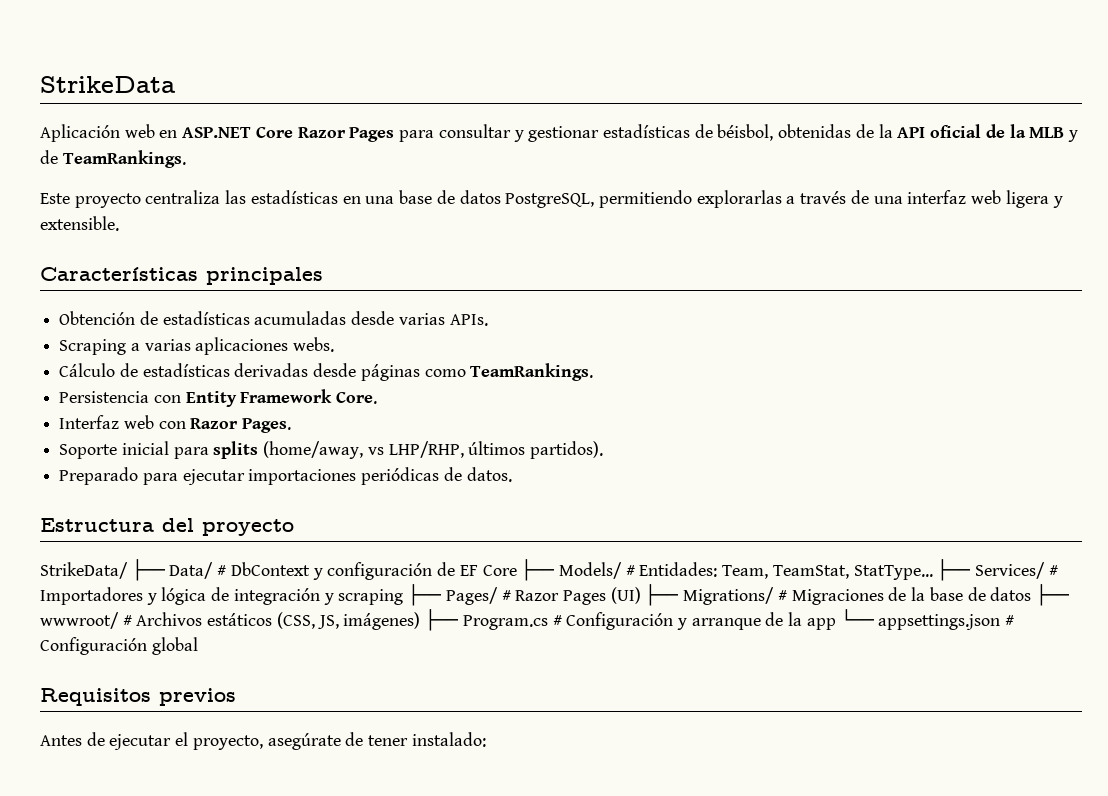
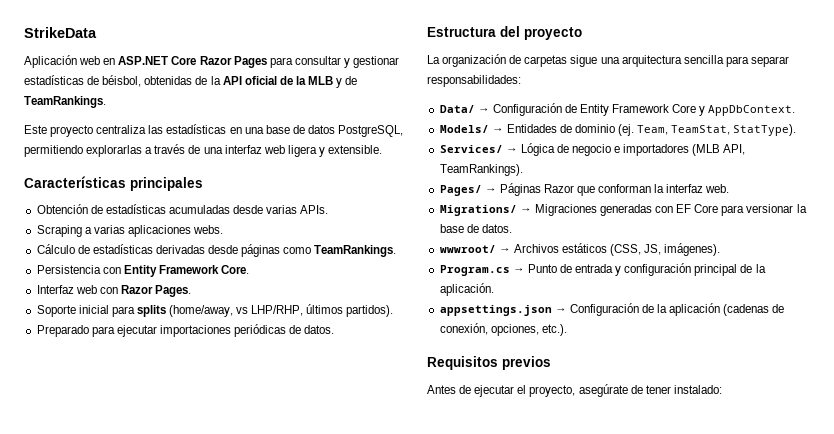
[40,559,1058,581] [40,584,1070,606] [40,609,1015,631] [40,637,198,655] StrikeData/ ├── Data/ # DbContext y configuración de EF Core ├── Models/ # Entidades: Team, TeamStat, StatType... ├── Services/ # Importadores y lógica de integración y scraping ├── Pages/ # Razor Pages (UI) ├── Migrations/ # Migraciones de la base de datos ├── wwwroot/ # Archivos estáticos (CSS, JS, imágenes) ├── Program.cs # Configuración y arranque de la app └── appsettings.json # Configuración global -> [427,54,789,67] [427,75,521,87] [439,103,796,116] [439,124,797,136] [439,143,746,156] [439,164,523,176] [439,183,730,196] [439,204,807,216] [439,224,512,233] [439,243,721,256] [439,263,766,276] [439,283,494,296] [439,303,785,316] [439,323,567,336] La organización de carpetas sigue una arquitectura sencilla para separar responsabilidades: // Data/ → Configuración de Entity Framework Core y AppDbContext. // Models/ → Entidades de dominio (ej. Team, TeamStat, StatType). // Services/ → Lógica de negocio e importadores (MLB API, TeamRankings). // Pages/ → Páginas Razor que conforman la interfaz web. // Migrations/ → Migraciones generadas con EF Core para versionar la base de datos. // wwwroot/ → Archivos estáticos (CSS, JS, imágenes). // Program.cs → Punto de entrada y configuración principal de la aplicación. // appsettings.json → Configuración de la aplicación (cadenas de conexión, opciones, etc.).

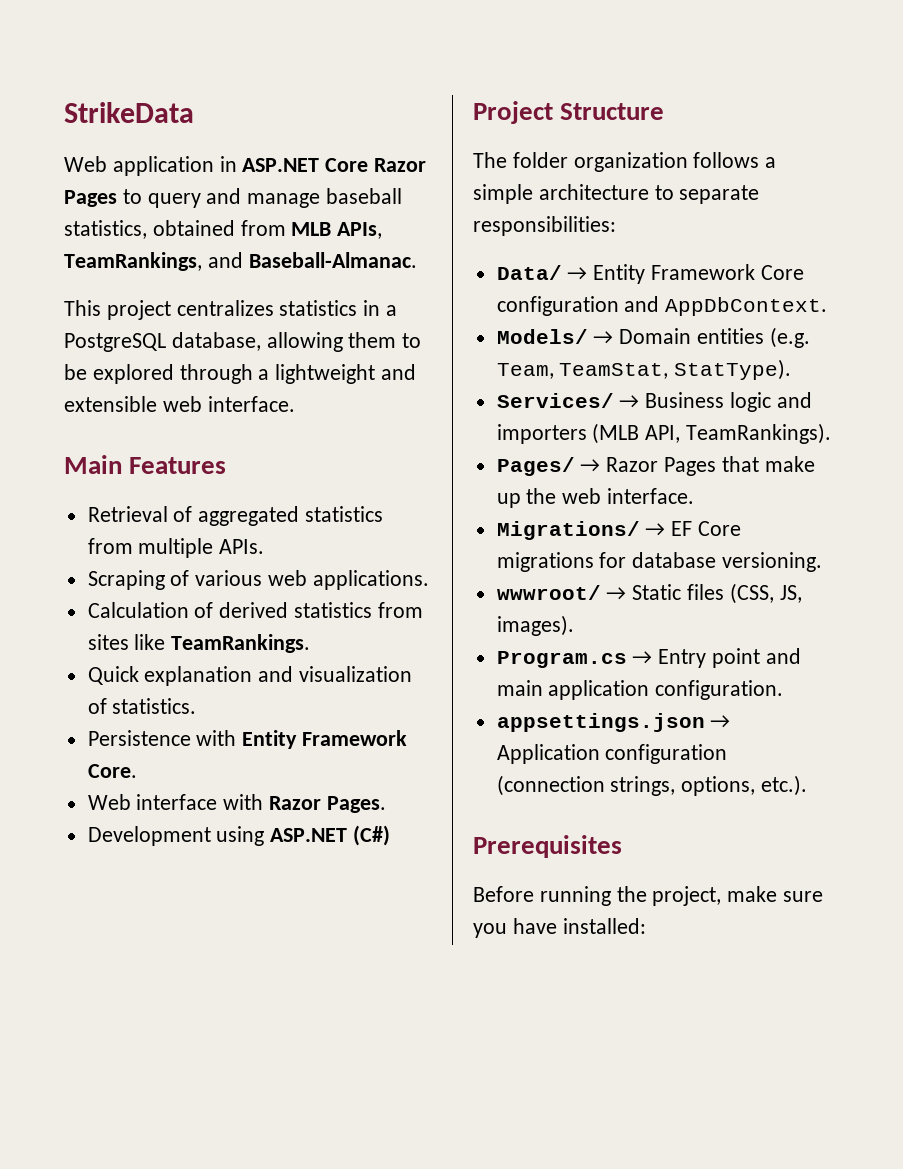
[24,55,116,68] Aplicación web en -> [64,156,237,176] Web application in
[269,56,400,68] [24,75,358,88] [24,96,106,108] [24,124,404,137] [24,144,383,157] [24,176,203,191] [36,204,329,214] [36,225,224,237] [36,244,397,257] [36,265,121,274] para consultar y gestionar estadísticas de béisbol, obtenidas de la API oficial de la MLB y de TeamRankings. // Este proyecto centraliza las estadísticas en una base de datos PostgreSQL, permitiendo explorarlas a través de una interfaz web ligera y extensible. // Características principales // Obtención de estadísticas acumuladas desde varias APIs. // Scraping a varias aplicaciones webs. // Cálculo de estadísticas derivadas desde páginas como TeamRankings. // Persistencia con -> [122,188,403,208] [64,220,383,239] [64,252,417,271] [64,300,398,320] [64,332,422,352] [64,364,417,384] [64,396,295,412] [64,455,227,474] [87,506,384,526] [87,538,265,558] [87,570,429,590] [87,602,423,618] [87,634,311,653] [87,666,413,686] [87,698,197,714] [87,730,237,746] to query and manage baseball statistics, obtained from MLB APIs, TeamRankings, and Baseball-Almanac. // This project centralizes statistics in a PostgreSQL database, allowing them to be explored through a lightweight and extensible web interface. // Main Features // Retrieval of aggregated statistics from multiple APIs. // Scraping of various web applications. // Calculation of derived statistics from sites like TeamRankings. // Quick explanation and visualization of statistics. // Persistence with
[36,285,118,294] Interfaz web con -> [87,794,264,810] Web interface with
[36,304,394,317] [36,324,335,337] [427,26,582,40] [427,54,789,67] [427,75,521,87] Soporte inicial para splits (home/away, vs LHP/RHP, últimos partidos). // Preparado para ejecutar importaciones periódicas de datos. // Estructura del proyecto // La organización de carpetas sigue una arquitectura sencilla para separar responsabilidades: -> [87,825,391,846] [473,101,665,124] [473,152,777,172] [473,184,760,204] [473,216,616,236] Development using ASP.NET (C#) // Project Structure // The folder organization follows a simple architecture to separate responsibilities:
[492,103,577,116] Configuración de -> (588, 273) none
[699,106,706,116] y -> [496,296,660,316] configuration and
[506,124,635,136] Entidades de dominio (ej. -> [619,327,810,348] Domain entities (e.g.
[520,143,690,156] Lógica de negocio e importadores -> [645,392,812,412] [496,424,587,444] Business logic and importers
[499,183,730,196] [439,204,807,216] [439,224,512,233] Páginas Razor que conforman la interfaz web. // Migrations/ → Migraciones generadas con EF Core para versionar la base de datos. -> [606,456,815,476] [496,488,695,508] [496,521,742,540] [496,552,823,572] Razor Pages that make up the web interface. // Migrations/ → EF Core migrations for database versioning.
[513,243,607,253] Archivos estáticos -> [632,584,725,600] Static files
[664,243,721,256] imágenes). -> [496,615,574,636] images).
[527,263,766,276] [439,283,494,296] [439,303,785,316] [439,323,567,336] [427,356,551,370] [427,384,722,397] Punto de entrada y configuración principal de la aplicación. // appsettings.json → Configuración de la aplicación (cadenas de conexión, opciones, etc.). // Requisitos previos // Antes de ejecutar el proyecto, asegúrate de tener instalado: -> [658,648,801,668] [496,680,784,700] [496,713,731,732] [496,744,728,764] [496,775,808,796] [473,835,622,858] [473,886,824,906] [473,918,646,938] Entry point and main application configuration. // appsettings.json → Application configuration (connection strings, options, etc.). // Prerequisites // Before running the project, make sure you have installed:

